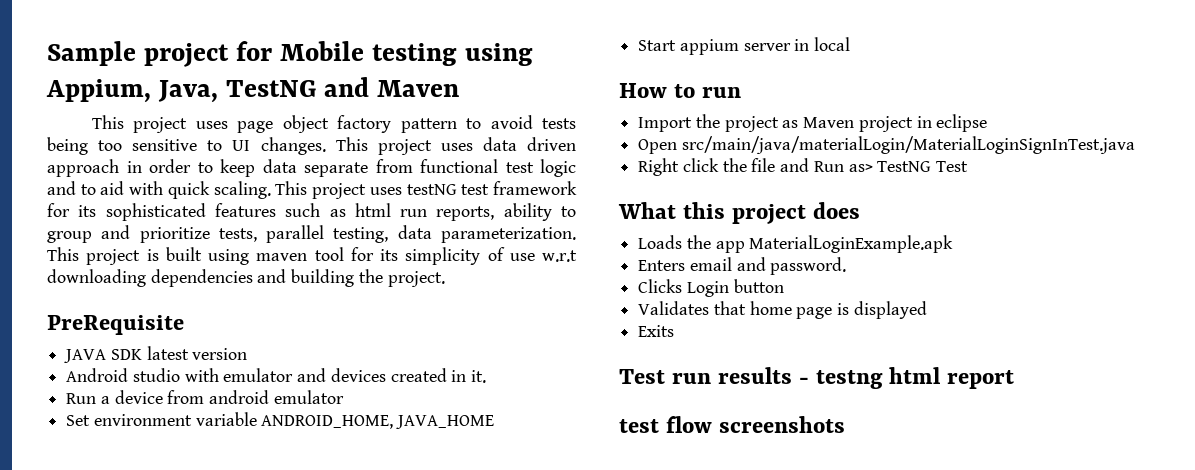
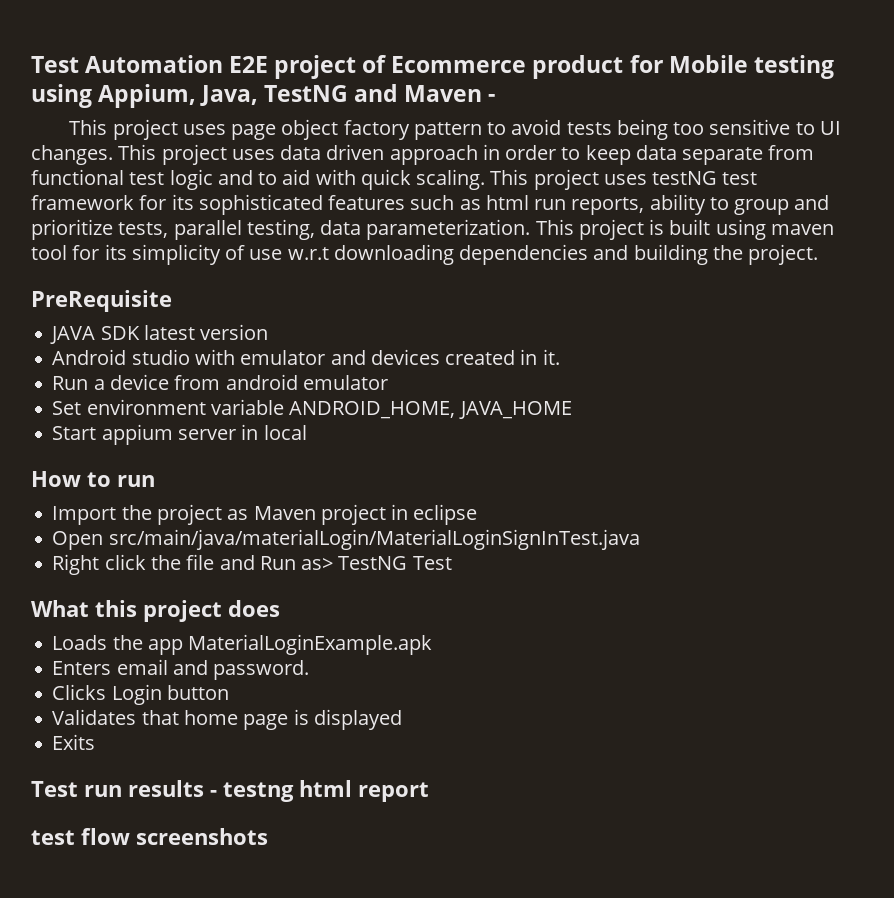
[47,41,229,67] Sample project -> [31,55,624,79] Test Automation E2E project of Ecommerce product
(459, 88) none -> [488,94,496,102] -

